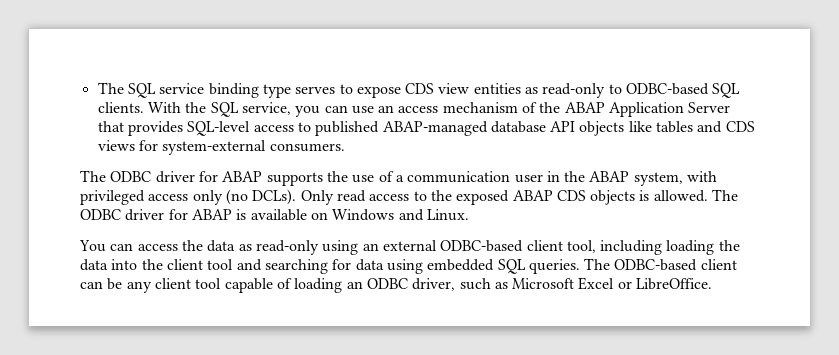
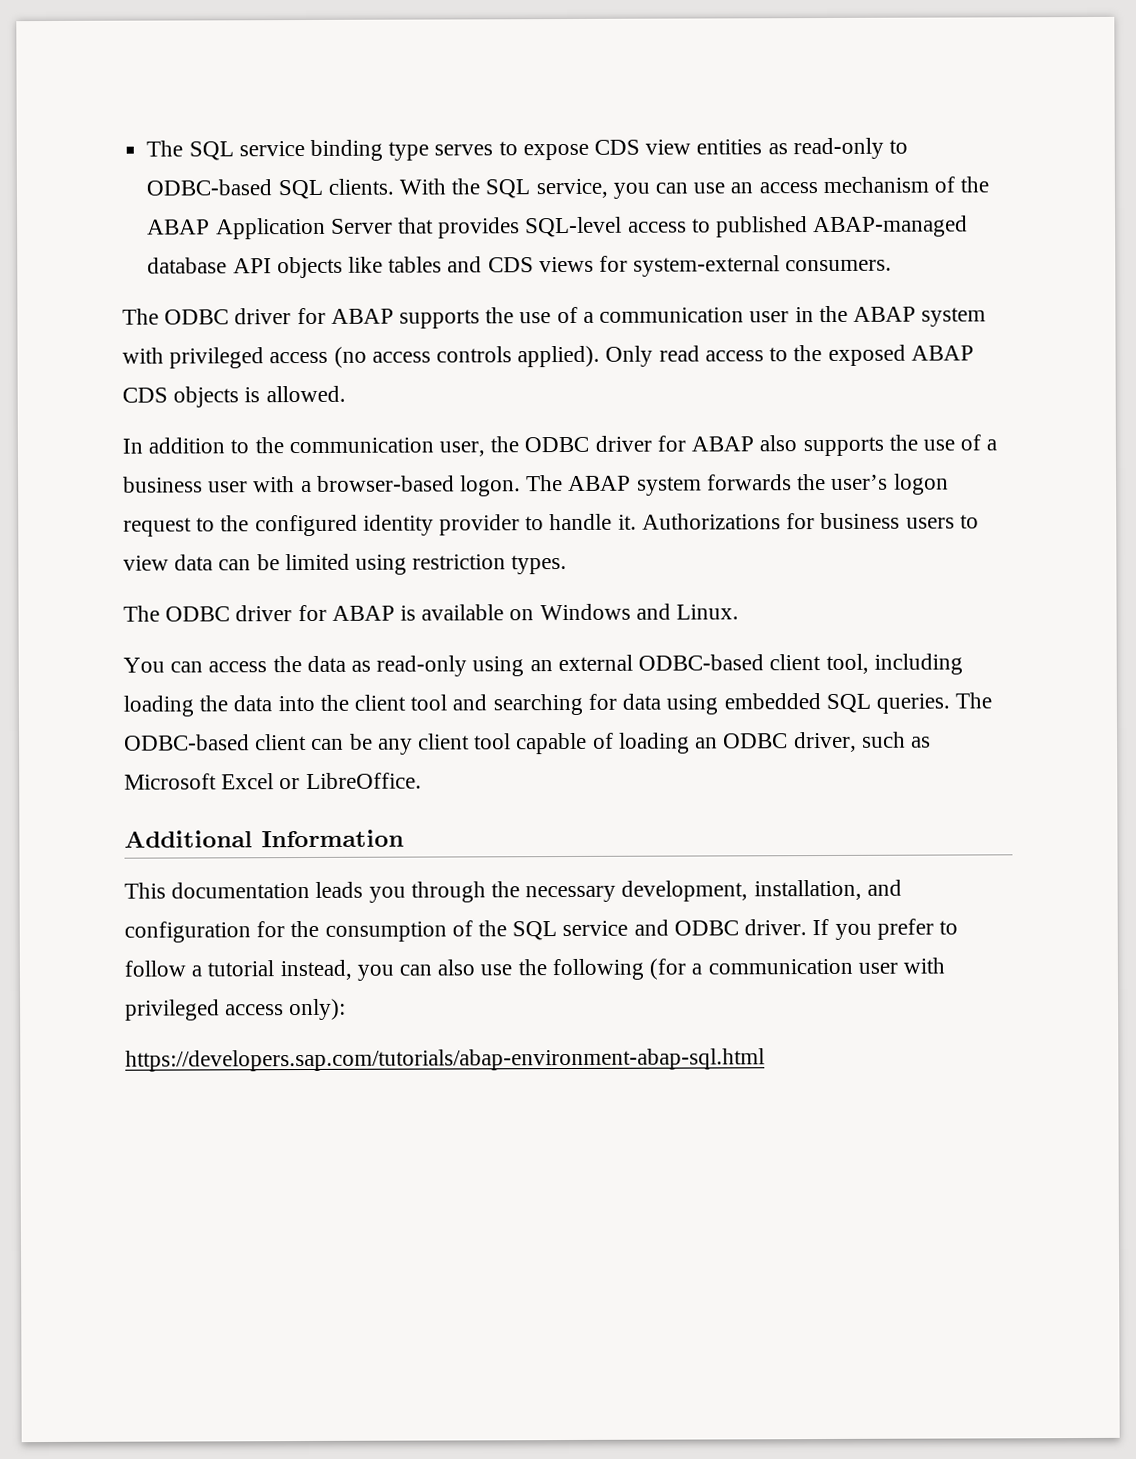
[633,171,718,186] [80,189,297,205] system, with privileged access only (no DCLs). -> [921,307,987,327] [122,345,601,369] system with privileged access (no access controls applied).
(708, 196) none -> [122,434,998,457] [123,473,949,497] [123,512,979,537] [123,553,568,575] // In addition to the communication user, the ODBC driver for ABAP also supports the use of a business user with a browser-based logon. The ABAP system forwards the user’s logon request to the configured identity provider to handle it. Authorizations for business users to view data can be limited using restriction types. //
(713, 284) none -> [124,829,404,848] [124,879,902,903] [124,918,958,943] [124,957,945,981] [125,998,347,1021] [125,1048,765,1072] // Additional Information // This documentation leads you through the necessary development, installation, and configuration for the consumption of the SQL service and ODBC driver. If you prefer to follow a tutorial instead, you can also use the following (for a communication user with privileged access only): // https://developers.sap.com/tutorials/abap-environment-abap-sql.html

